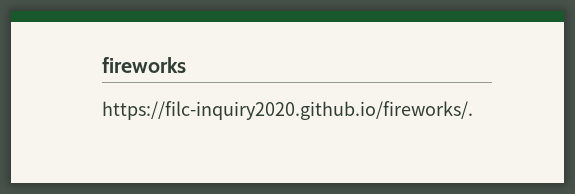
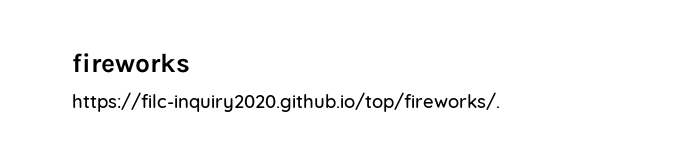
[102,101,473,120] https://filc-inquiry2020.github.io/fireworks/. -> [72,92,500,112] https://filc-inquiry2020.github.io/top/fireworks/.

